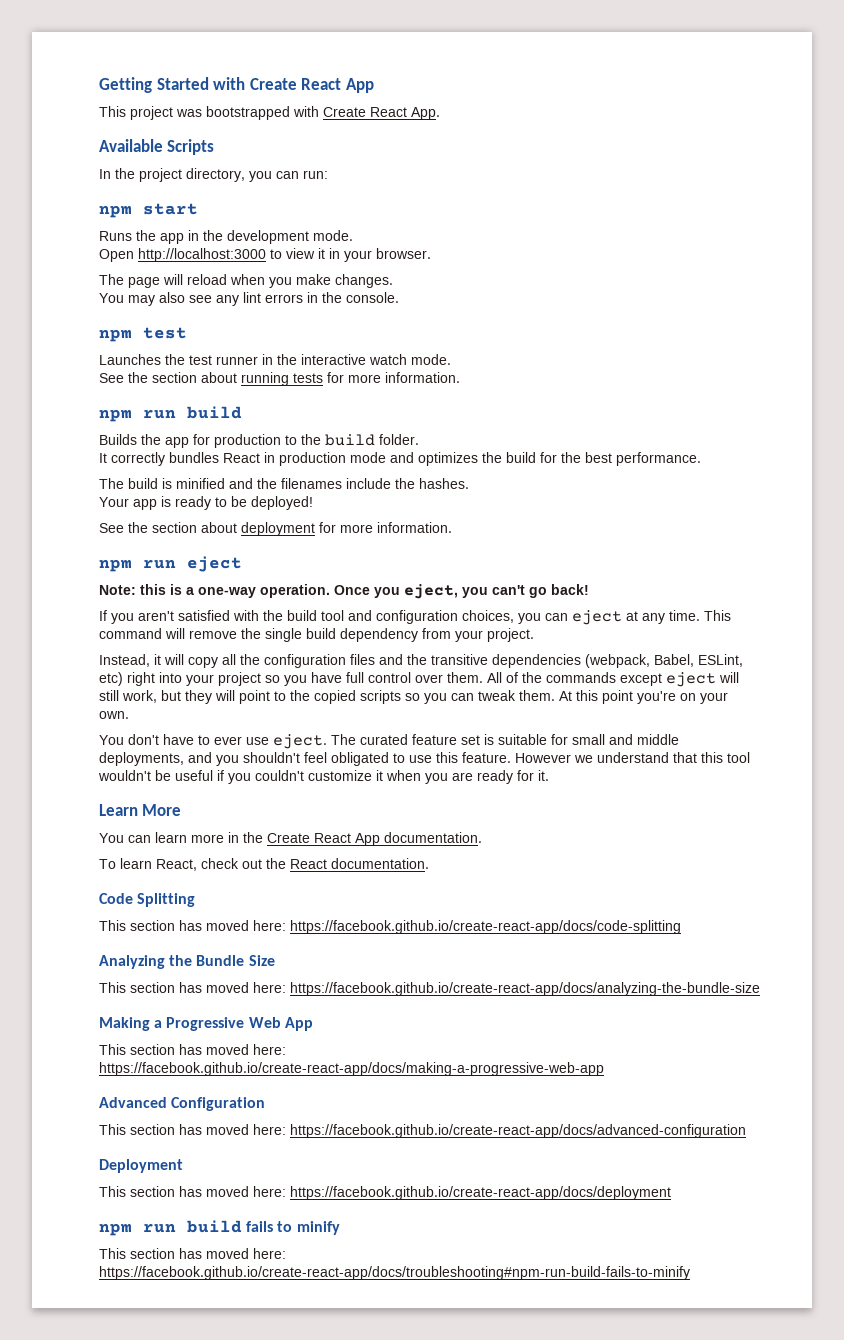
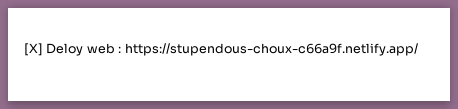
[99,77,374,93] [99,106,440,120] [99,139,215,155] [99,168,328,182] [99,203,198,218] [99,230,353,244] [99,248,431,262] [99,274,393,288] [99,292,399,306] [99,327,187,342] [99,354,451,365] [99,372,460,386] [99,406,242,422] [99,434,419,448] [99,452,701,466] [99,478,469,489] [99,496,313,510] [99,522,452,536] [99,556,242,572] [99,584,589,599] [99,610,731,625] [99,628,534,642] [99,654,743,668] [99,672,739,687] [99,690,728,704] [99,711,129,719] [99,734,679,749] [99,752,750,766] [98,770,549,784] [99,804,182,816] [99,832,482,846] [99,858,429,871] [99,893,196,907] [99,920,681,934] [99,955,275,969] [99,982,760,996] [99,1017,313,1031] [99,1044,286,1055] [99,1062,604,1076] [99,1097,266,1111] [99,1124,746,1138] [99,1159,183,1173] [99,1186,671,1200] [99,1220,340,1236] [99,1248,286,1259] [99,1266,690,1280] Getting Started with Create React App // This project was bootstrapped with Create React App. // Available Scripts // In the project directory, you can run: // npm start // Runs the app in the development mode. // Open http://localhost:3000 to view it in your browser. // The page will reload when you make changes. // You may also see any lint errors in the console. // npm test // Launches the test runner in the interactive watch mode. // See the section about running tests for more information. // npm run build // Builds the app for production to the build folder. // It correctly bundles React in production mode and optimizes the build for the best performance. // The build is minified and the filenames include the hashes. // Your app is ready to be deployed! // See the section about deployment for more information. // npm run eject // Note: this is a one-way operation. Once you eject, you can't go back! // If you aren't satisfied with the build tool and configuration choices, you can eject at any time. This command will remove the single build dependency from your project. // Instead, it will copy all the configuration files and the transitive dependencies (webpack, Babel, ESLint, etc) right into your project so you have full control over them. All of the commands except eject will still work, but they will point to the copied scripts so you can tweak them. At this point you're on your own. // You don't have to ever use eject. The curated feature set is suitable for small and middle deployments, and you shouldn't feel obligated to use this feature. However we understand that this tool wouldn't be useful if you couldn't customize it when you are ready for it. // Learn More // You can learn more in the Create React App documentation. // To learn React, check out the React documentation. // Code Splitting // This section has moved here: https://facebook.github.io/create-react-app/docs/code-splitting // Analyzing the Bundle Size // This section has moved here: https://facebook.github.io/create-react-app/docs/analyzing-the-bundle-size // Making a Progressive Web App // This section has moved here: https://facebook.github.io/create-react-app/docs/making-a-progressive-web-app // Advanced Configuration // This section has moved here: https://facebook.github.io/create-react-app/docs/advanced-configuration // Deployment // This section has moved here: https://facebook.github.io/create-react-app/docs/deployment // npm run build fails to minify // This section has moved here: https://facebook.github.io/create-react-app/docs/troubleshooting#npm-run-build-fails-to-minify -> [24,43,418,56] [X] Deloy web : https://stupendous-choux-c66a9f.netlify.app/

